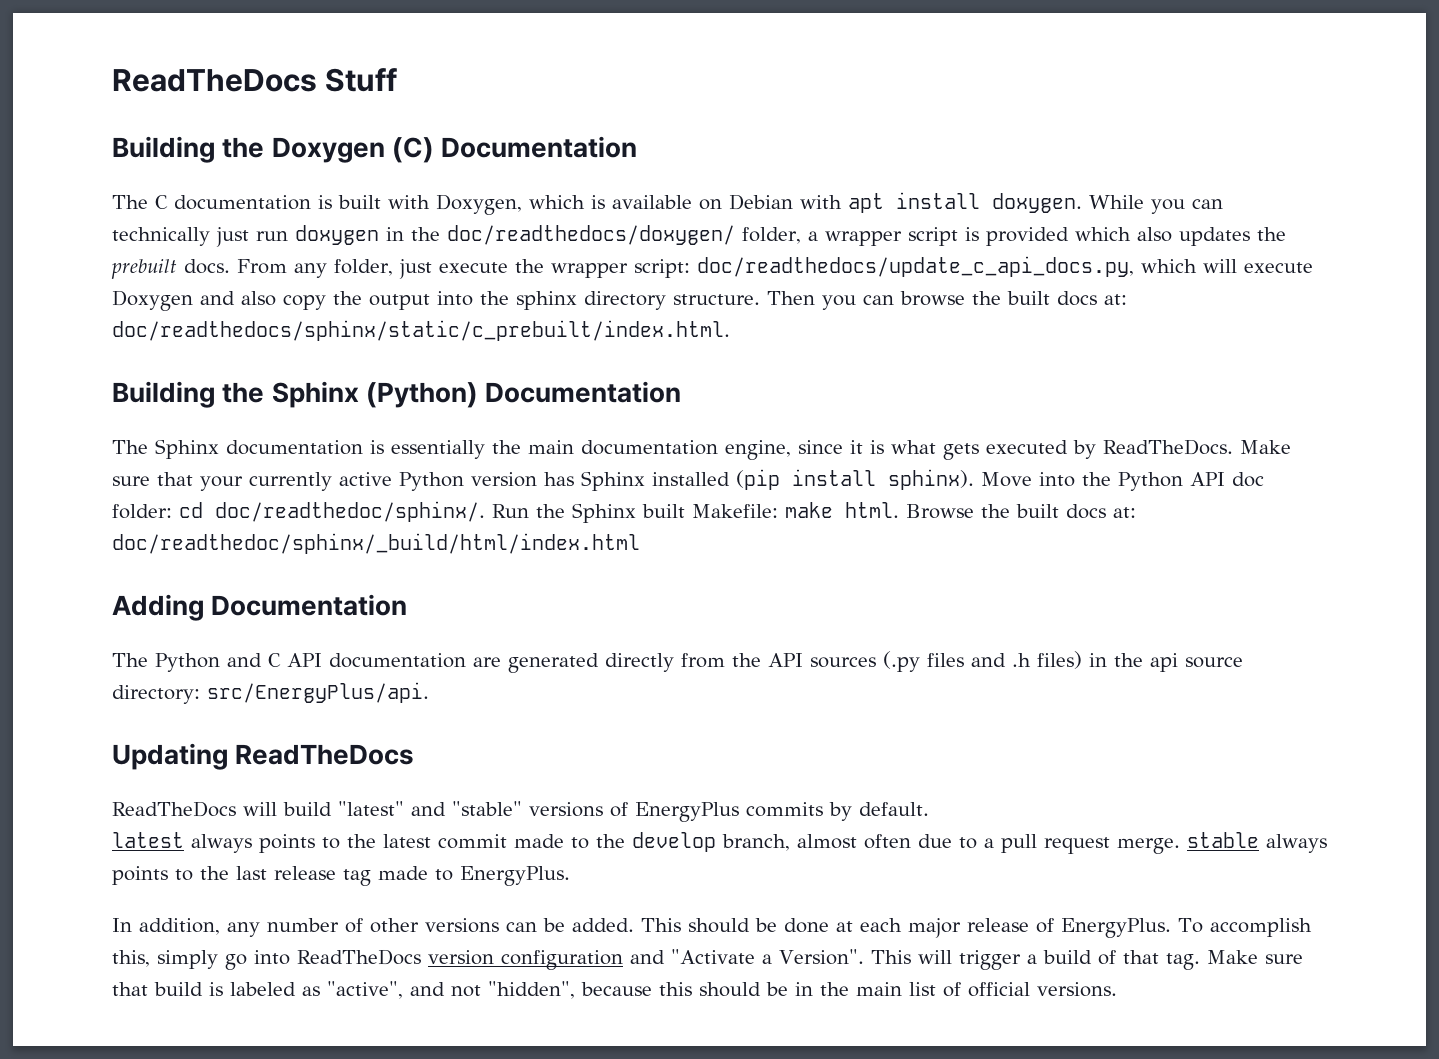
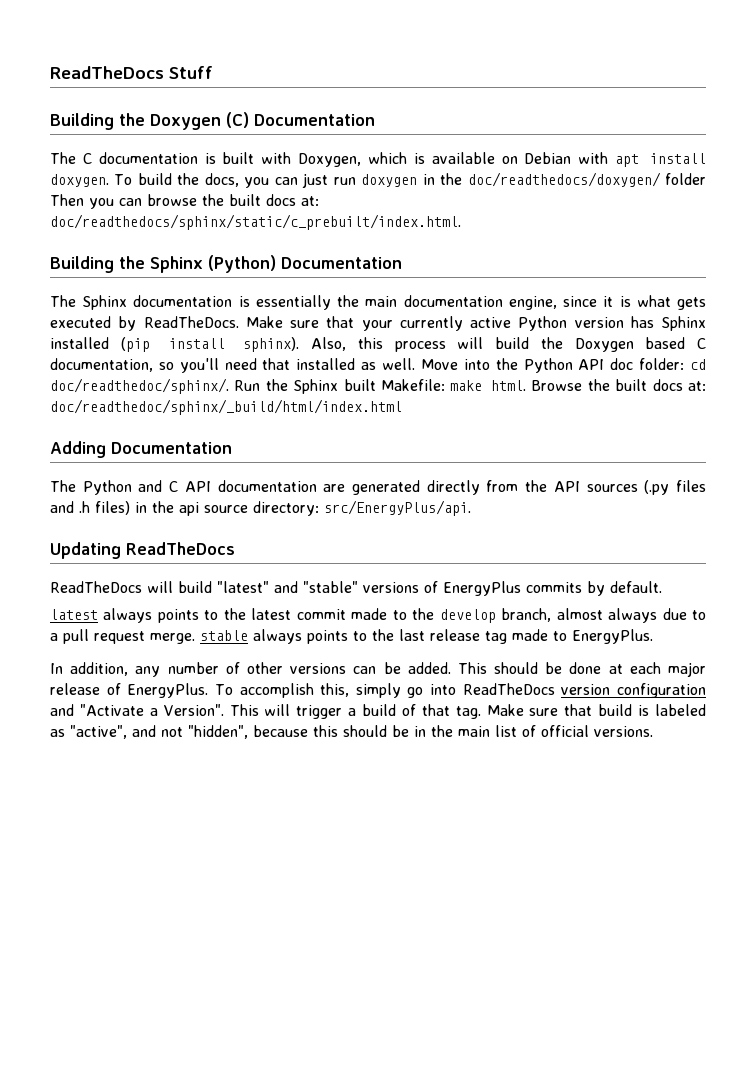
[1089,195,1223,214] [112,227,210,246] While you can technically -> [114,173,298,188] To build the docs, you can
[742,227,1286,246] [111,256,1313,279] [112,290,760,311] folder, a wrapper script is provided which also updates the prebuilt docs. From any folder, just execute the wrapper script: doc/readthedocs/update_c_api_docs.py, which will execute Doxygen and also copy the output into the sphinx directory structure. -> [664,173,706,185] folder
(974, 479) none -> [311,337,706,352] [50,358,416,373] Also, this process will build the Doxygen based C documentation, so you'll need that installed as well.
[864,834,911,849] often -> [608,608,658,623] always

